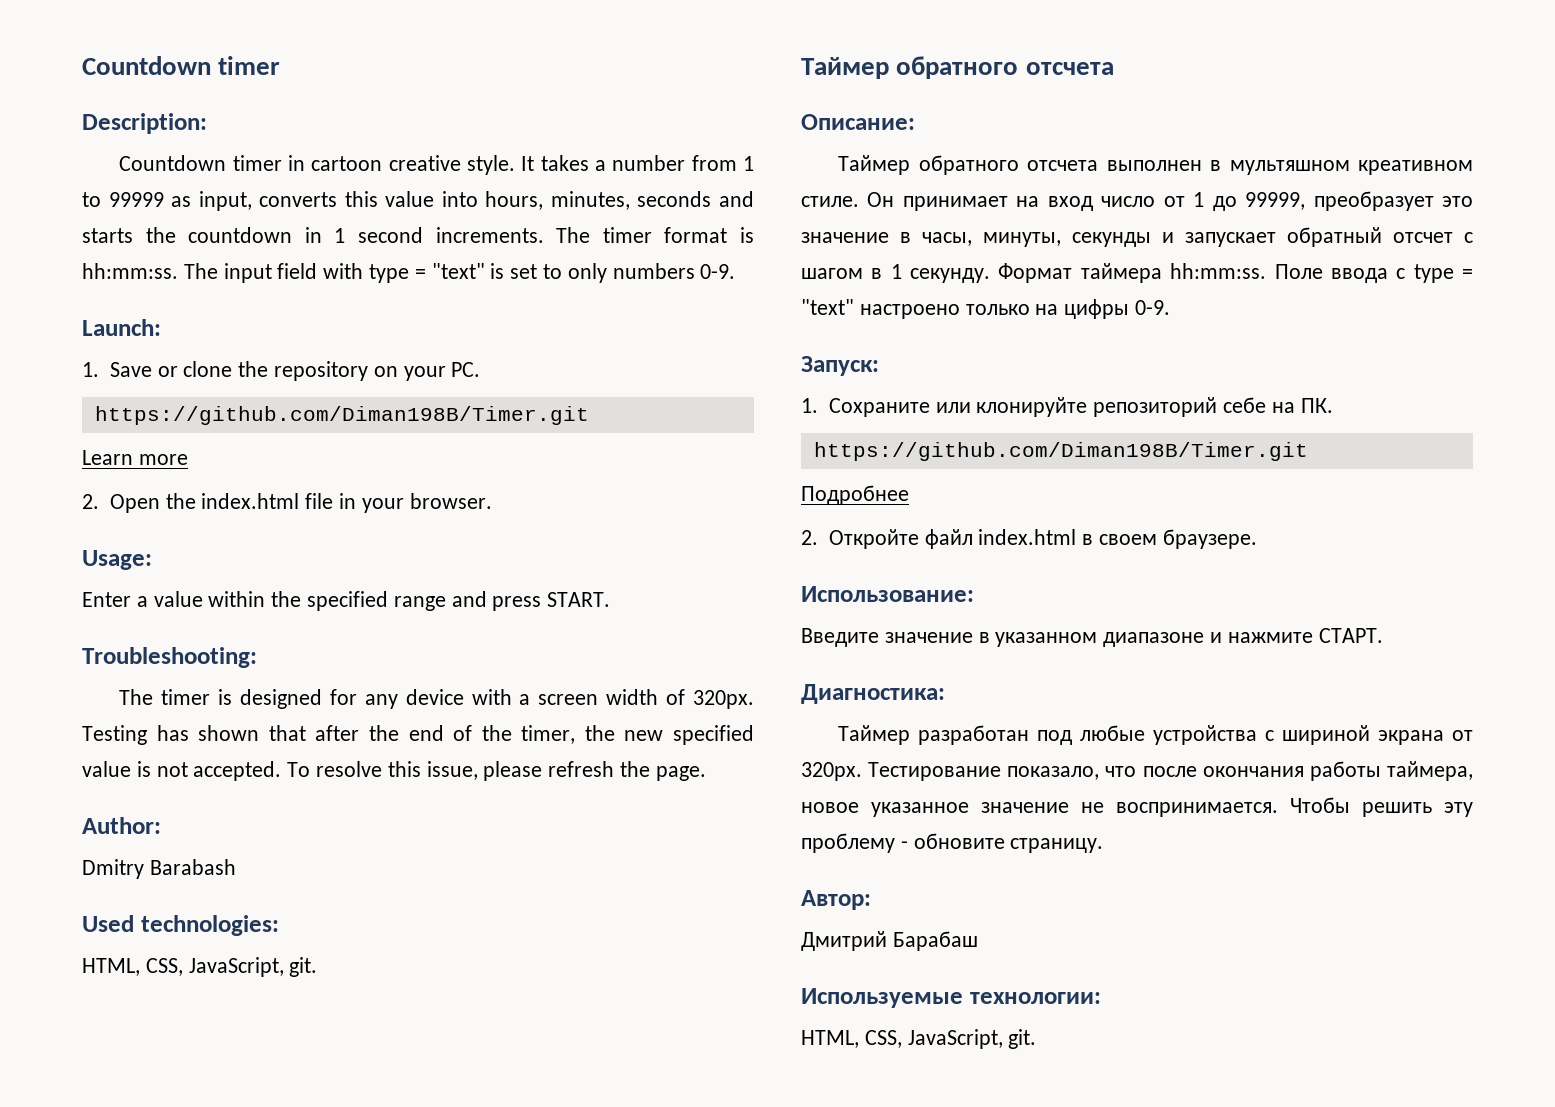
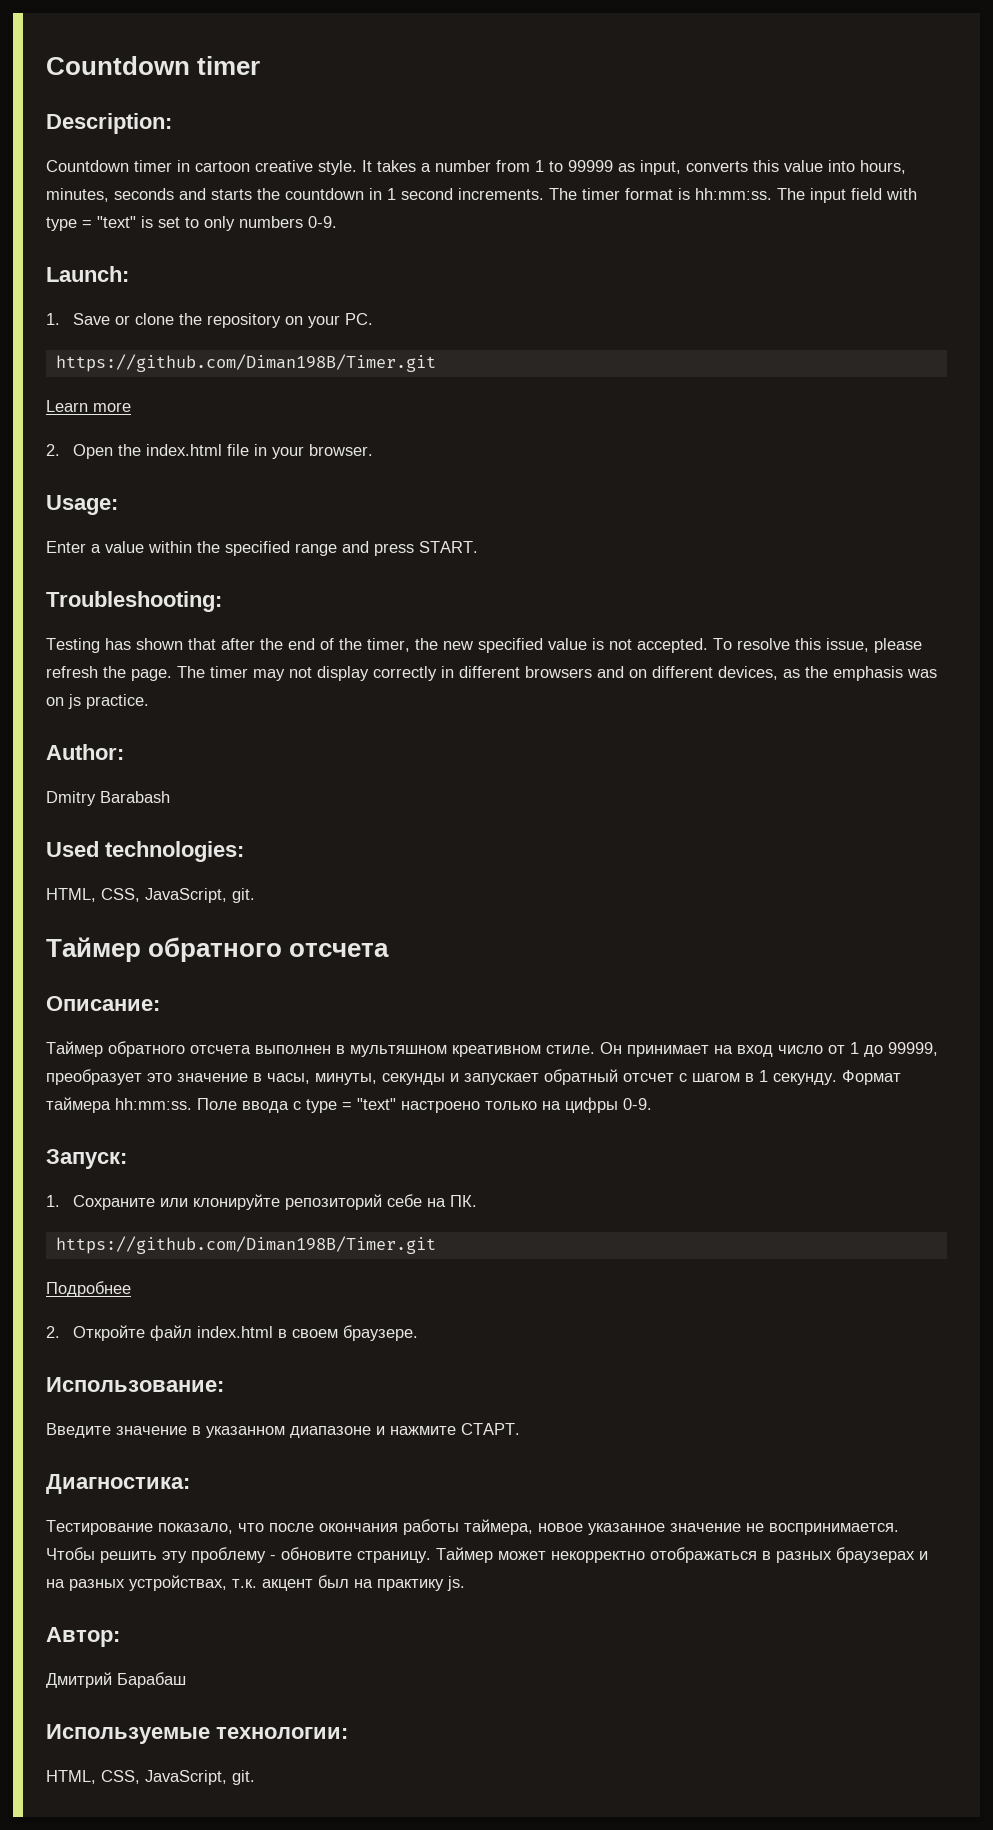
[119,689,755,709] The timer is designed for any device with a screen width of 320px. -> (222, 601) none
(706, 773) none -> [177,666,937,681] [46,694,149,709] The timer may not display correctly in different browsers and on different devices, as the emphasis was on js practice.
[838,725,1473,745] [801,762,862,781] Таймер разработан под любые устройства с шириной экрана от 320px. -> (190, 1484) none
(1104, 845) none -> [436,1547,928,1563] [46,1575,465,1591] Таймер может некорректно отображаться в разных браузерах и на разных устройствах, т.к. акцент был на практику js.

